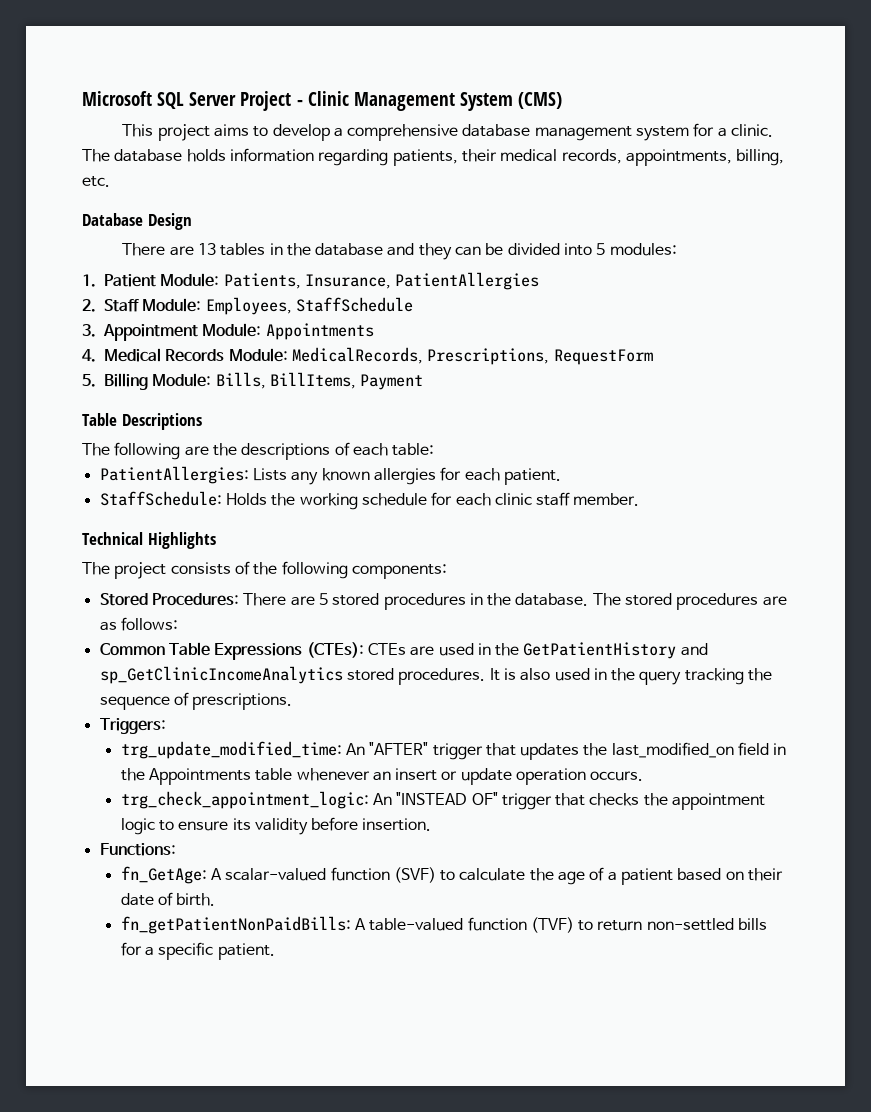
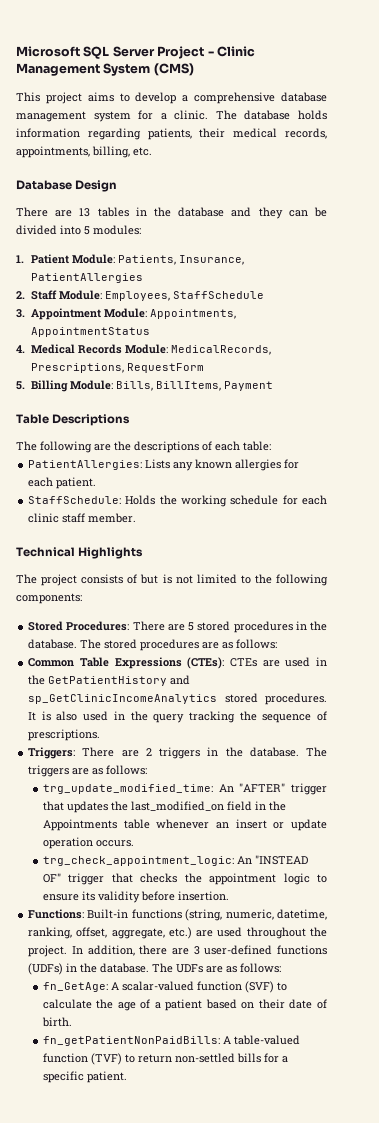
[265,323,374,340] Appointments -> [149,309,236,319] [30,327,150,337] Appointments, AppointmentStatus
(250, 568) none -> [140,574,251,584] but is not limited to
(166, 726) none -> [82,747,328,759] [28,765,148,777] There are 2 triggers in the database. The triggers are as follows:
(176, 849) none -> [87,909,327,921] [28,927,327,939] [28,945,327,957] [28,963,282,975] Built-in functions (string, numeric, datetime, ranking, offset, aggregate, etc.) are used throughout the project. In addition, there are 3 user-defined functions (UDFs) in the database. The UDFs are as follows:

